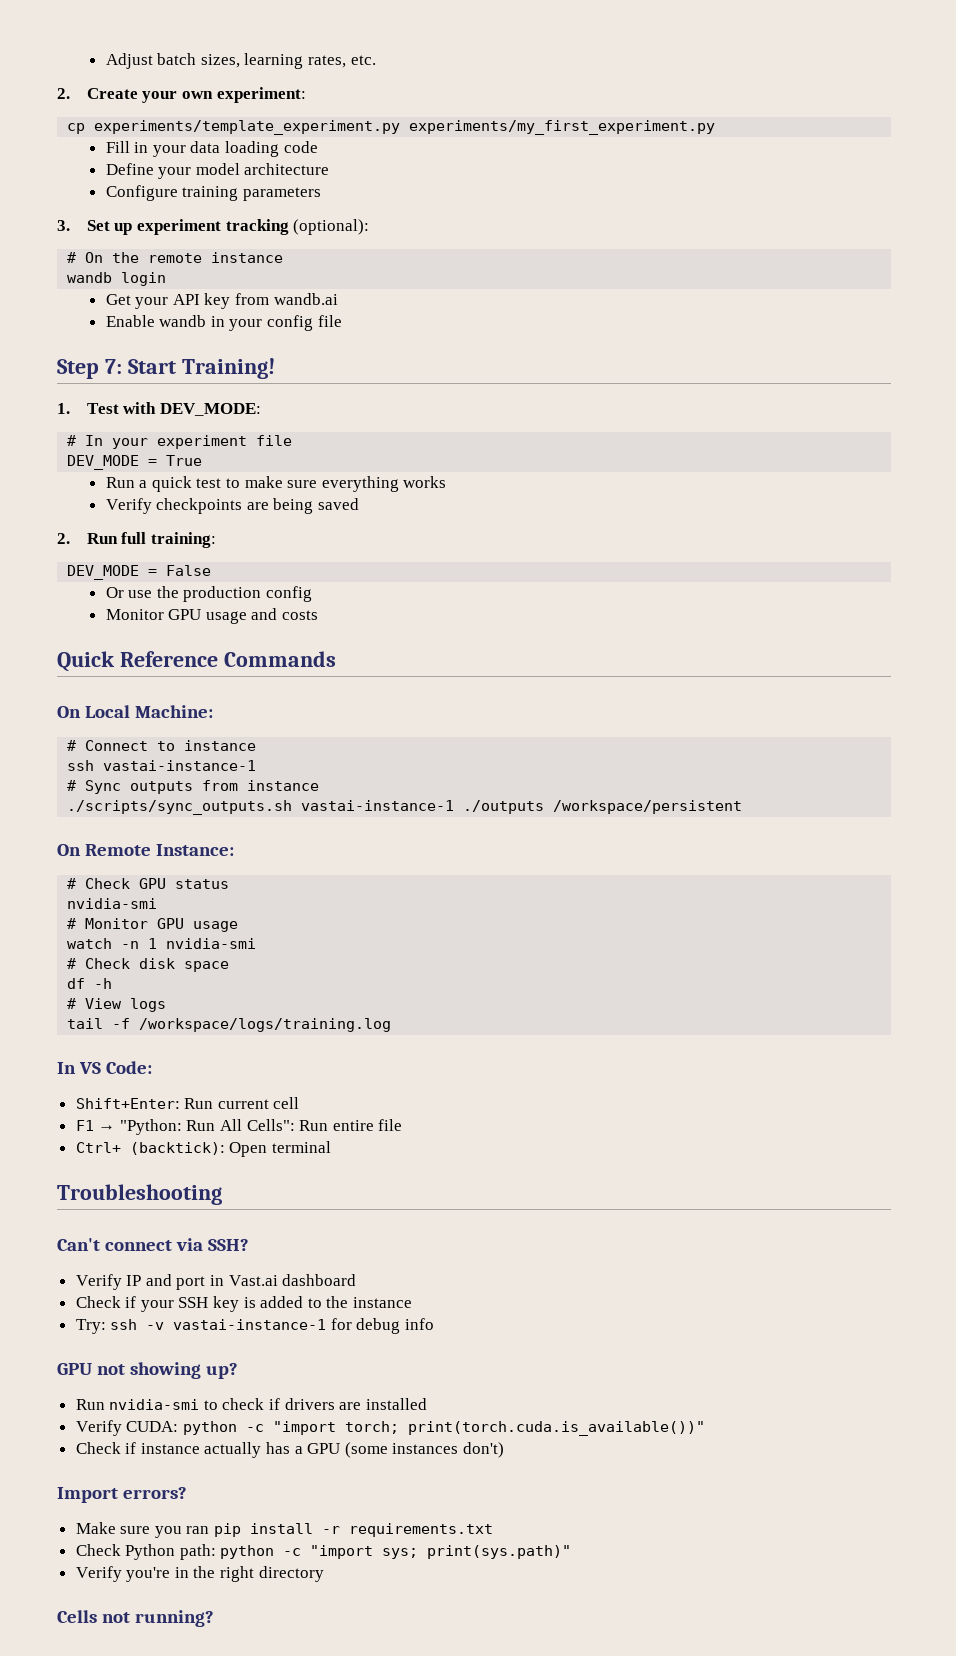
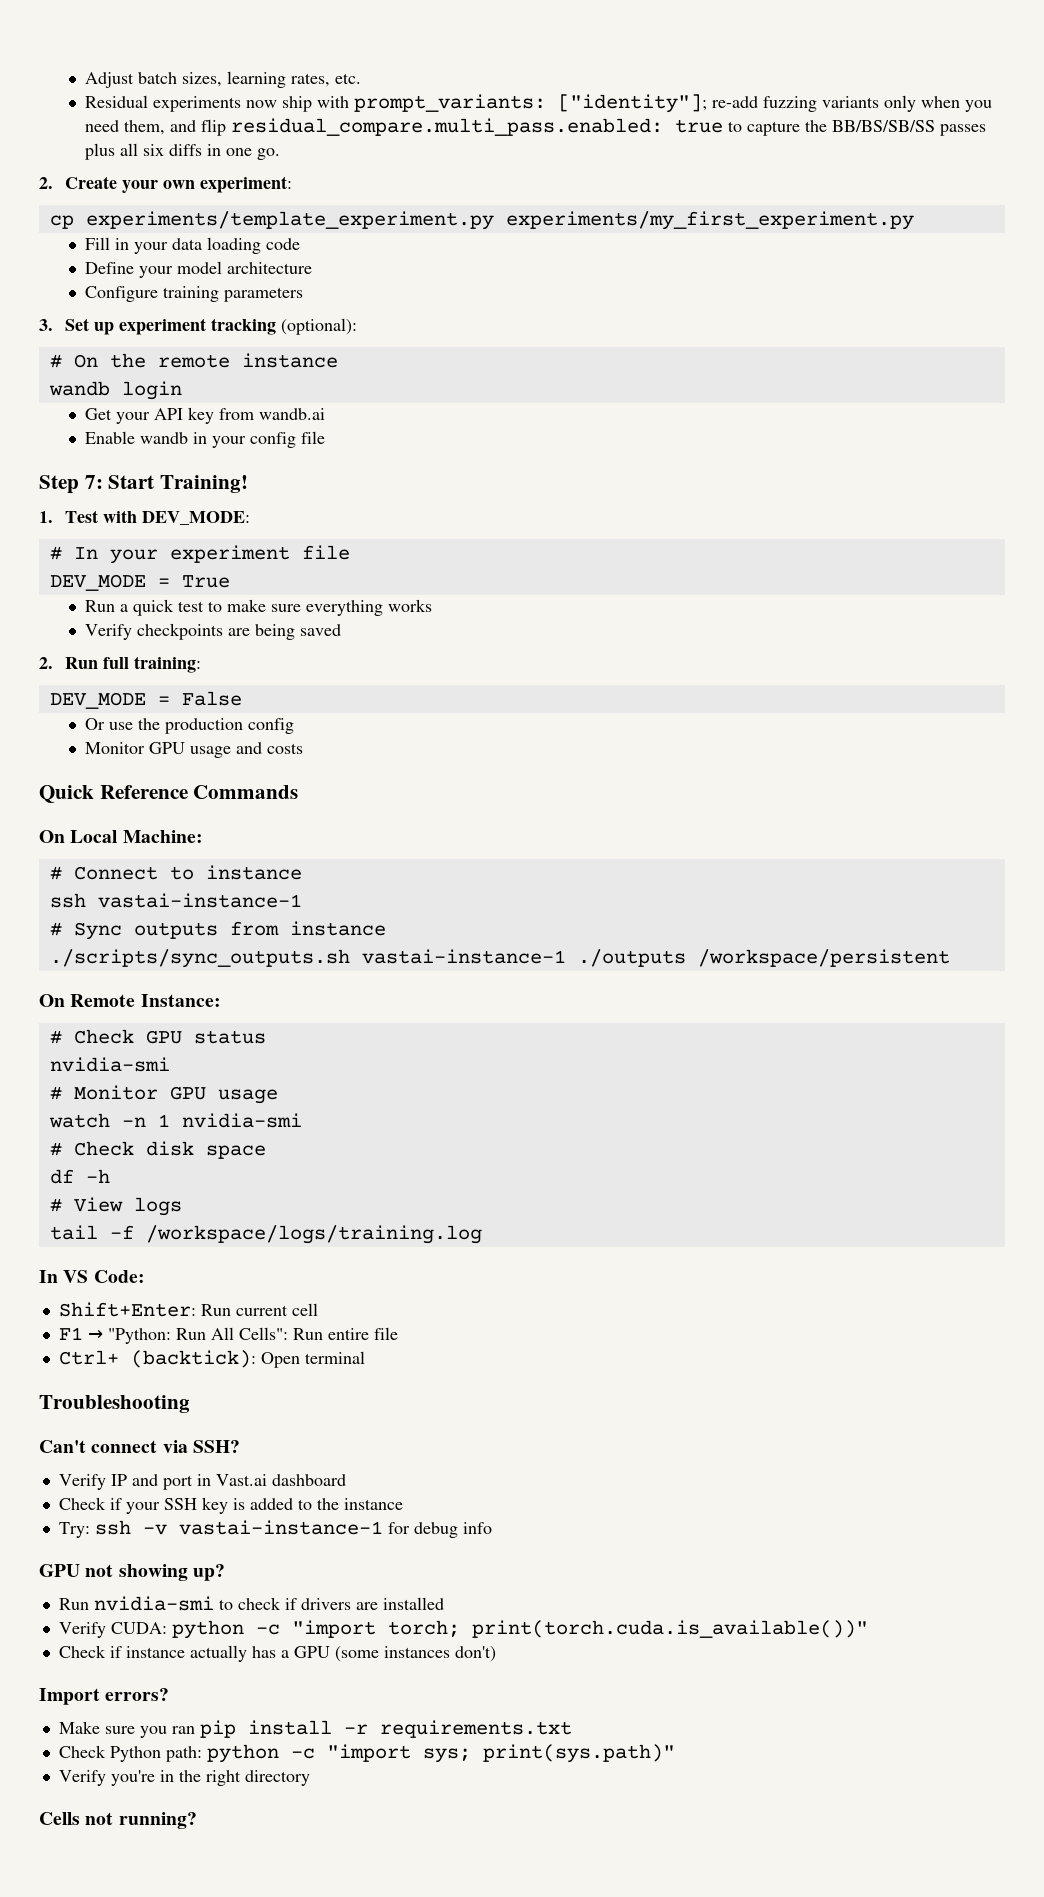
(376, 60) none -> [84,94,992,113] [84,118,986,136] [84,143,280,160] // Residual experiments now ship with prompt_variants: ["identity"]; re-add fuzzing variants only when you need them, and flip residual_compare.multi_pass.enabled: true to capture the BB/BS/SB/SS passes plus all six diffs in one go.

